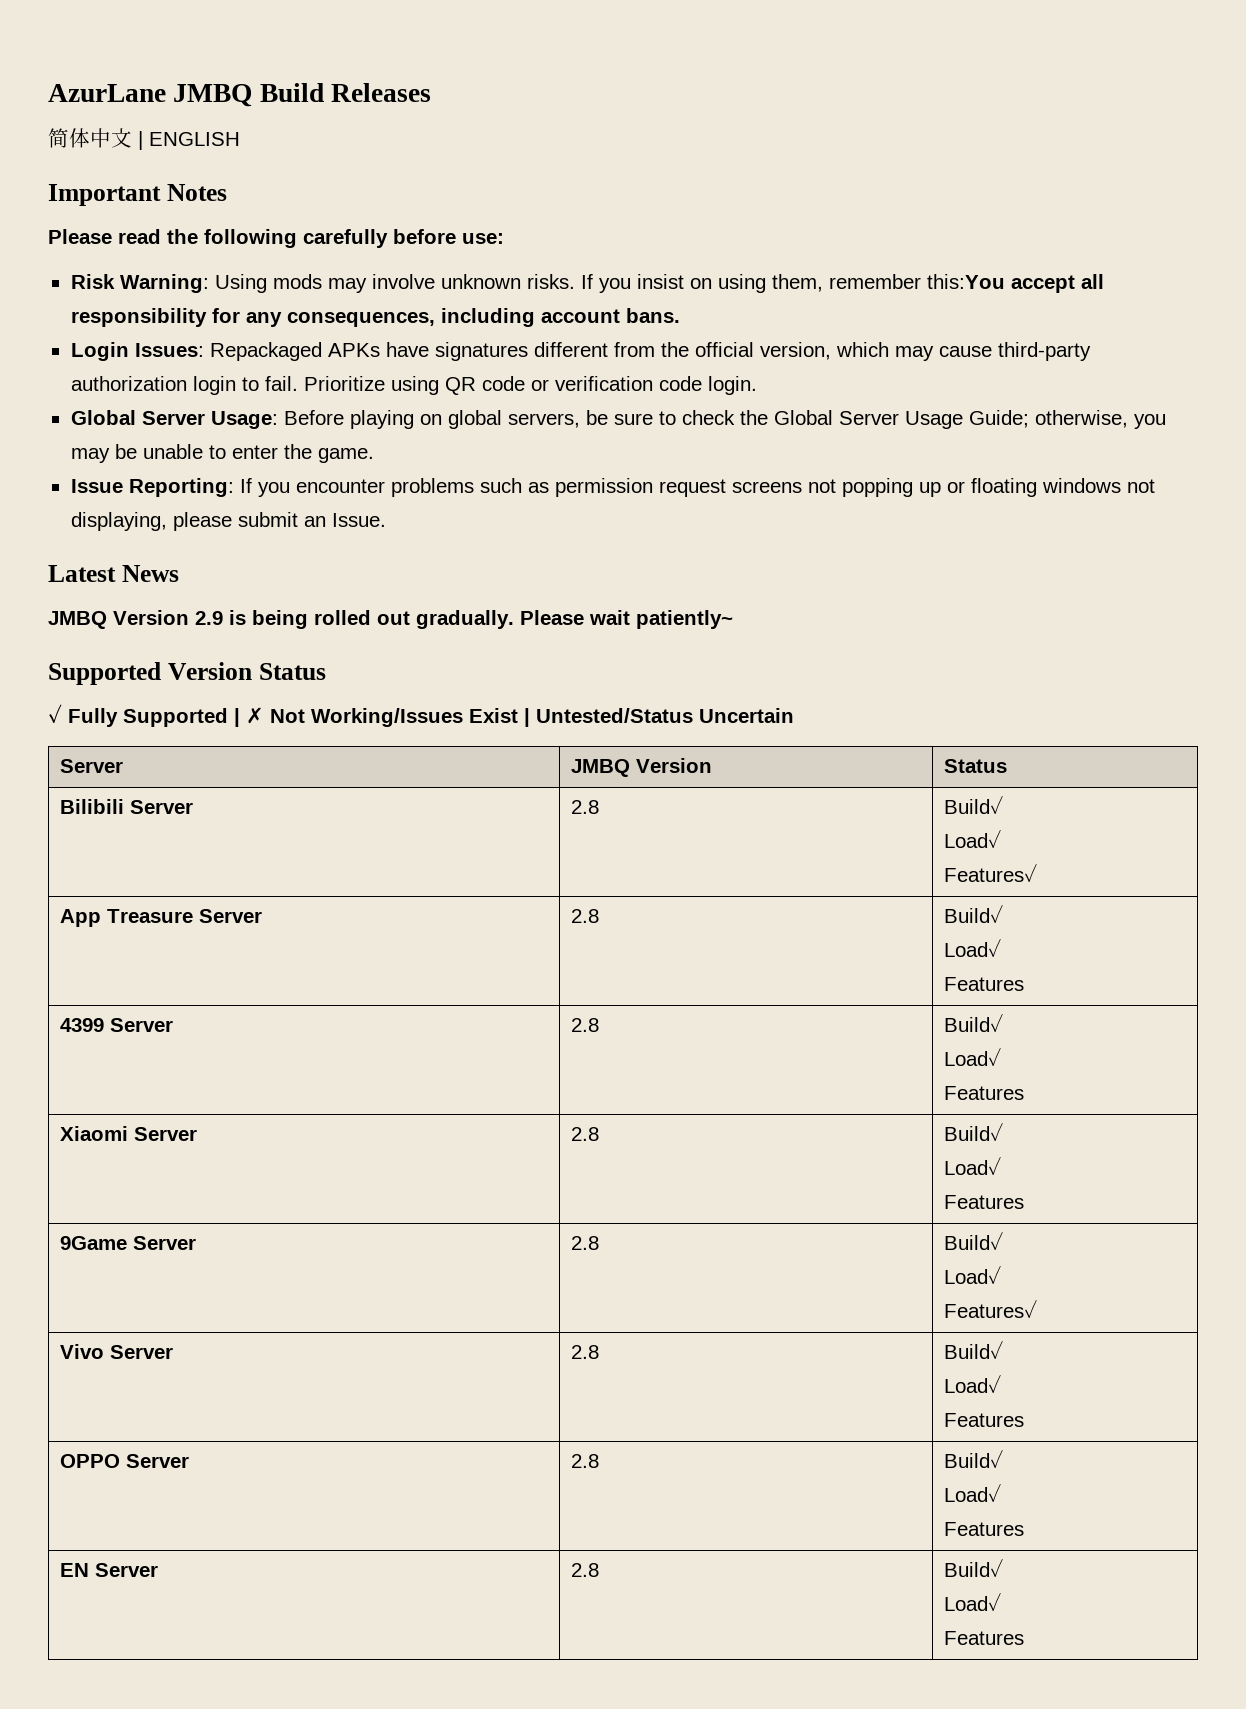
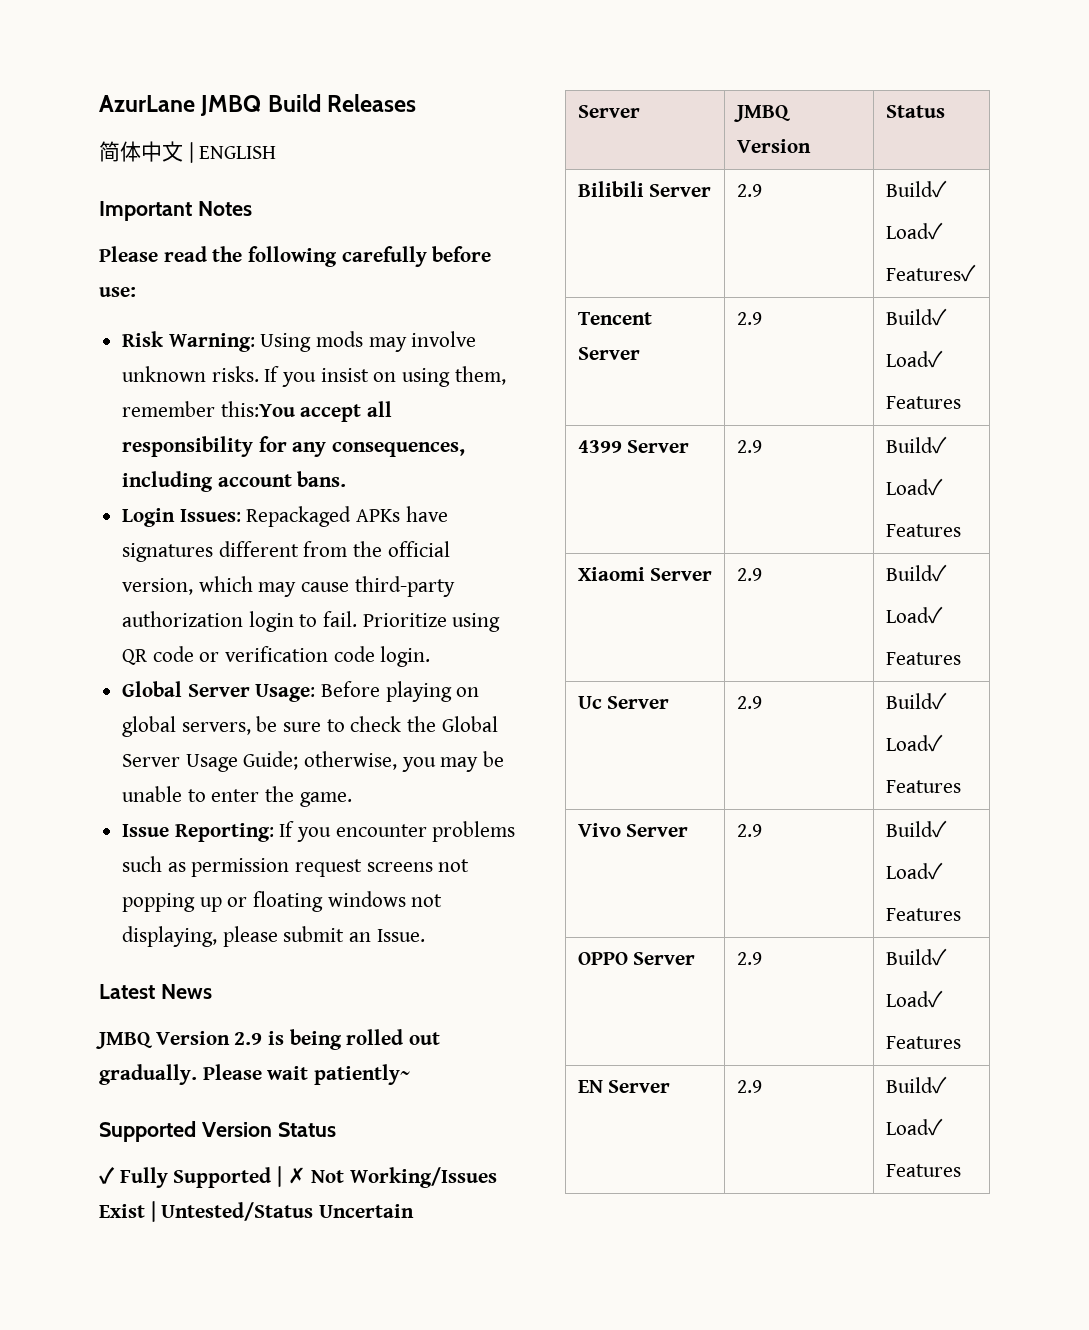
[571,800,600,814] [944,796,1004,814] [944,830,1002,848] [944,864,1038,882] [60,909,263,927] [571,909,600,923] 2.8 | Build✓ // Load✓ // Features✓ // App Treasure Server | 2.8 -> [736,184,762,197] [885,180,947,198] [885,222,943,240] [885,264,976,282] [577,312,652,325] [577,347,640,360] [736,312,762,325] 2.9 | Build✓ // Load✓ // Features✓ // Tencent Server | 2.9
[571,1018,600,1032] 2.8 -> [736,440,762,453] 2.9
[571,1127,600,1141] [944,1123,1004,1141] [944,1157,1002,1175] [944,1195,1025,1209] [60,1236,197,1250] [571,1236,600,1250] [944,1232,1004,1250] [944,1266,1002,1284] [944,1300,1038,1318] 2.8 | Build✓ // Load✓ // Features // 9Game Server | 2.8 | Build✓ // Load✓ // Features✓ -> [736,568,762,581] [885,564,947,582] [885,606,943,624] [885,652,961,665] [577,696,670,709] [736,696,762,709] [885,692,947,710] [885,734,943,752] [885,780,961,793] 2.9 | Build✓ // Load✓ // Features // Uc Server | 2.9 | Build✓ // Load✓ // Features
[571,1345,600,1359] 2.8 -> [736,824,762,837] 2.9
[571,1454,600,1468] 2.8 -> [736,952,762,965] 2.9
[571,1563,600,1577] 2.8 -> [736,1080,762,1093] 2.9

